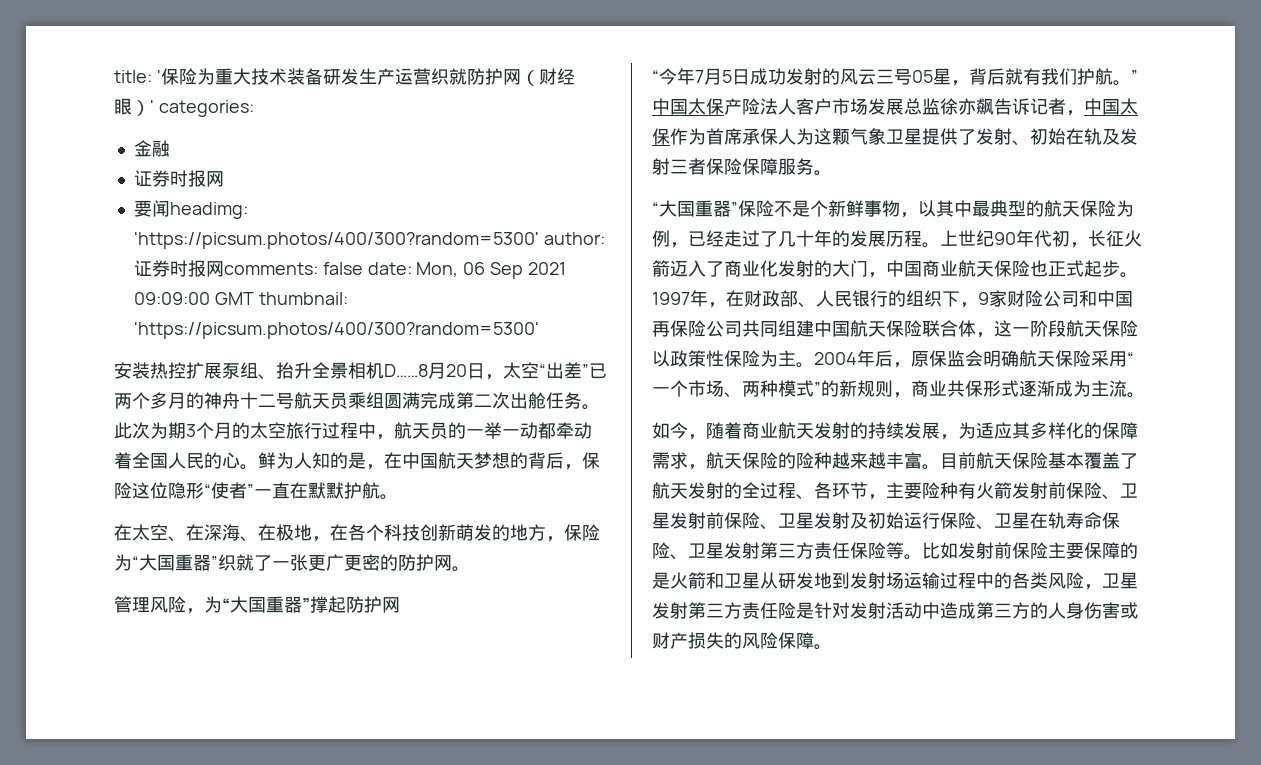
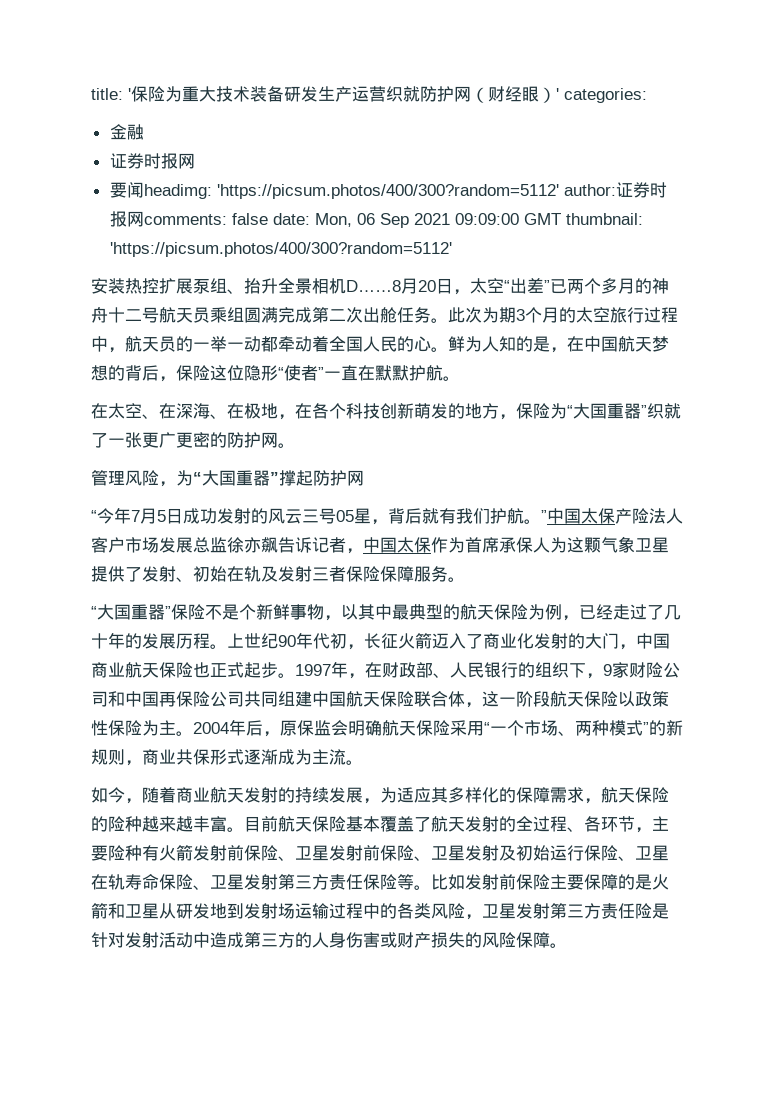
[133,232,539,249] 'https://picsum.photos/400/300?random=5300' -> [216,184,559,199] 'https://picsum.photos/400/300?random=5112'
[133,322,539,339] 'https://picsum.photos/400/300?random=5300' -> [109,242,452,257] 'https://picsum.photos/400/300?random=5112'

